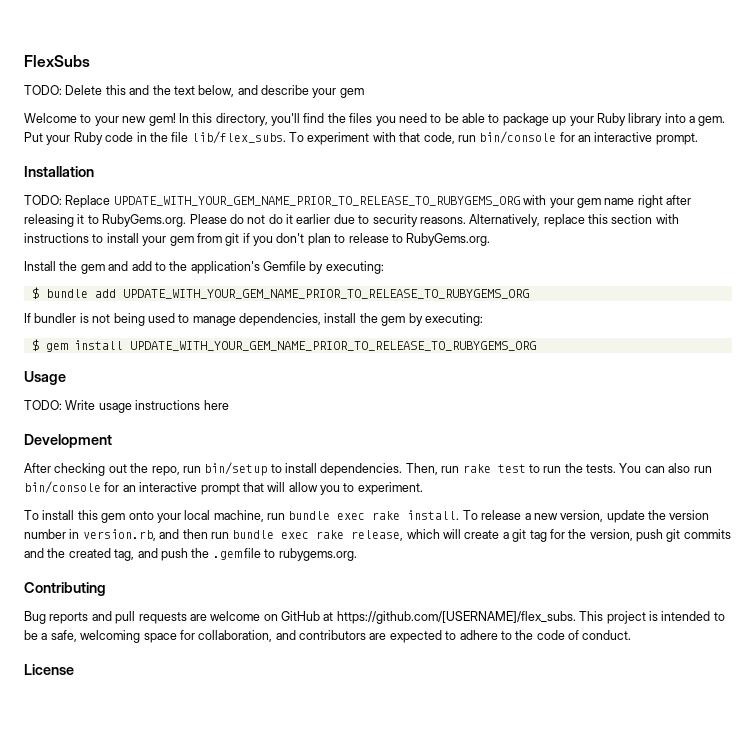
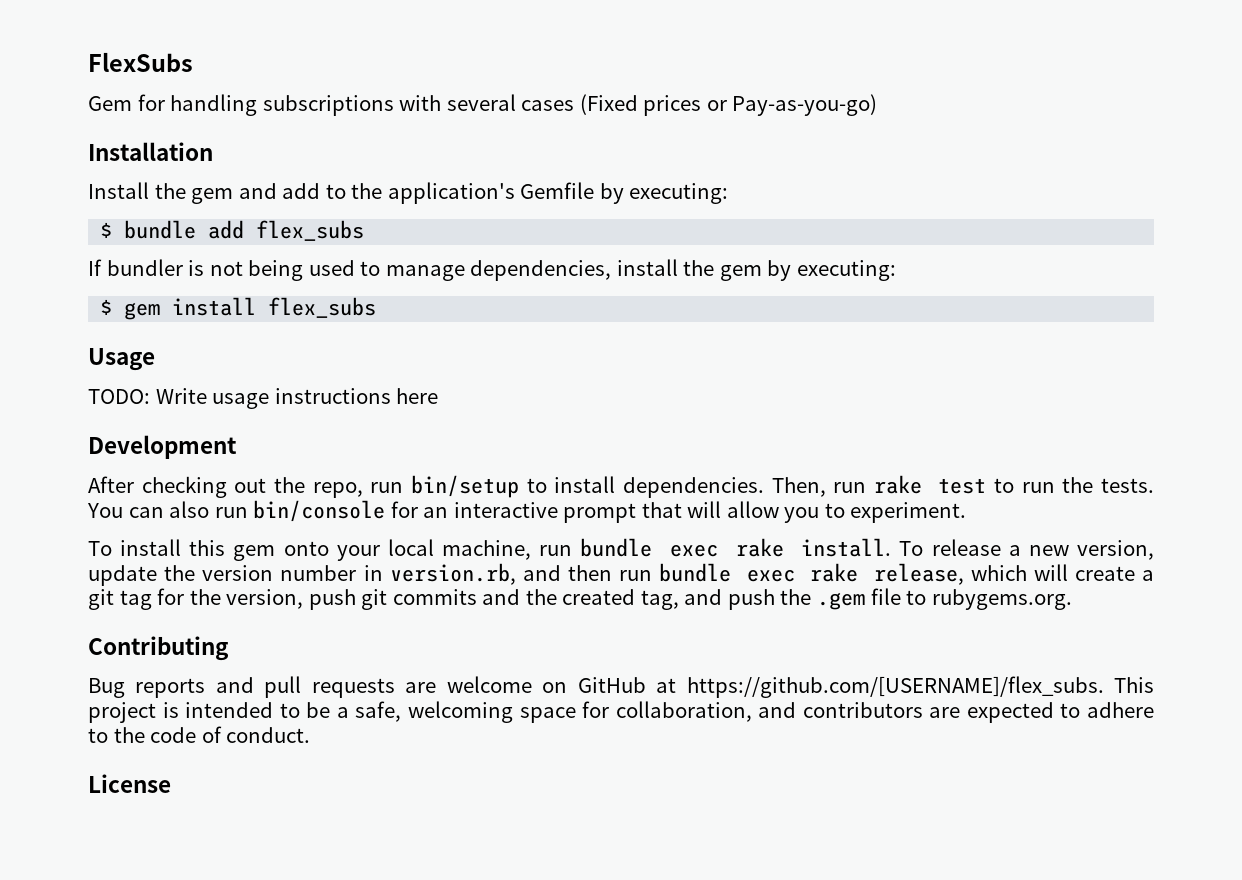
[24,85,364,98] [24,113,726,126] [24,131,698,145] [24,166,94,177] [24,195,691,208] [24,214,679,227] [24,233,491,246] TODO: Delete this and the text below, and describe your gem // Welcome to your new gem! In this directory, you'll find the files you need to be able to package up your Ruby library into a gem. Put your Ruby code in the file lib/flex_subs. To experiment with that code, run bin/console for an interactive prompt. // Installation // TODO: Replace UPDATE_WITH_YOUR_GEM_NAME_PRIOR_TO_RELEASE_TO_RUBYGEMS_ORG with your gem name right after releasing it to RubyGems.org. Please do not do it earlier due to security reasons. Alternatively, replace this section with instructions to install your gem from git if you don't plan to release to RubyGems.org. -> [88,94,878,116] [88,142,213,161] Gem for handling subscriptions with several cases (Fixed prices or Pay-as-you-go) // Installation
[122,289,529,299] UPDATE_WITH_YOUR_GEM_NAME_PRIOR_TO_RELEASE_TO_RUBYGEMS_ORG -> [256,220,365,241] flex_subs
[129,341,536,351] UPDATE_WITH_YOUR_GEM_NAME_PRIOR_TO_RELEASE_TO_RUBYGEMS_ORG -> [268,297,377,318] flex_subs

